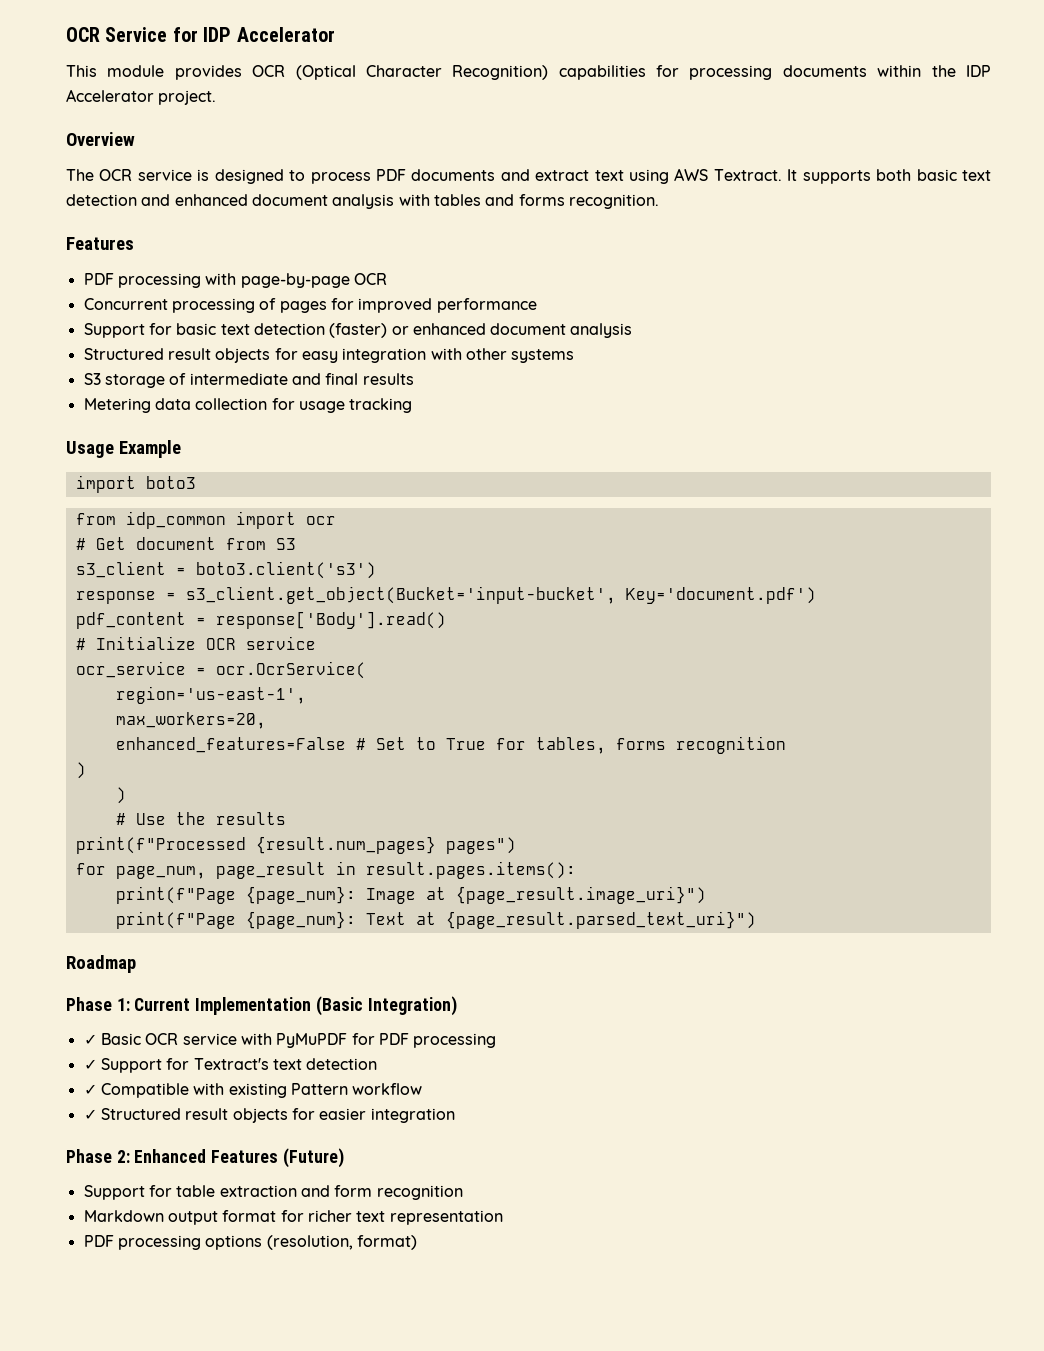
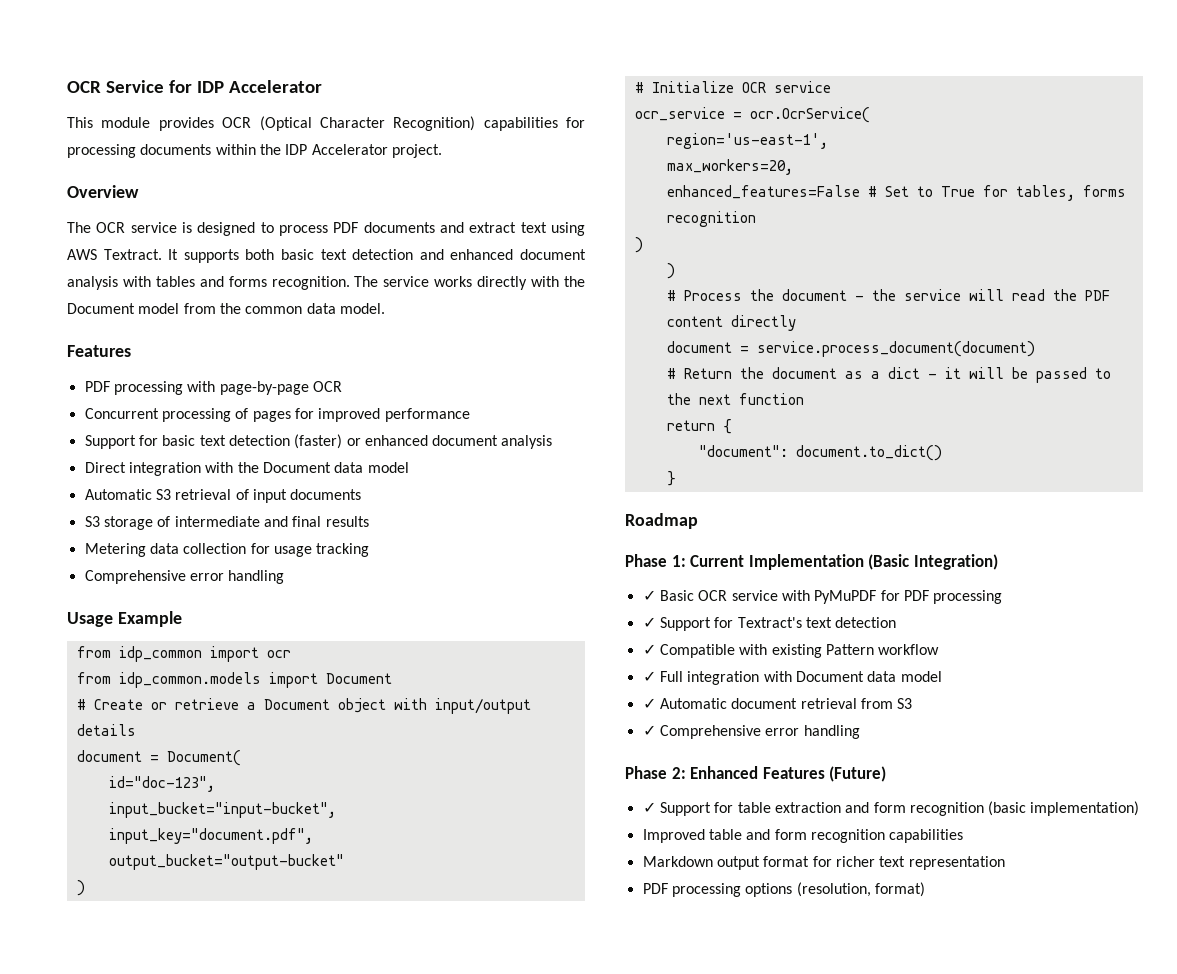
(659, 201) none -> [354,276,586,290] [67,303,385,314] The service works directly with the Document model from the common data model.
[83,348,575,363] Structured result objects for easy integration with other systems -> [84,462,409,476] [84,489,362,503] Direct integration with the Document data model // Automatic S3 retrieval of input documents
(413, 405) none -> [84,570,285,584] // Comprehensive error handling
[75,475,196,493] // import boto3 -> (182, 619) none
[75,537,296,550] [75,561,376,579] [75,586,816,604] [75,611,446,629] # Get document from S3 // s3_client = boto3.client('s3') // response = s3_client.get_object(Bucket='input-bucket', Key='document.pdf') // pdf_content = response['Body'].read() -> [76,672,392,688] [76,698,531,714] [76,724,136,736] [76,750,241,766] [108,776,215,792] [108,802,336,818] [108,828,313,844] [108,854,344,870] [76,880,85,896] from idp_common.models import Document // # Create or retrieve a Document object with input/output details // document = Document( // id="doc-123", // input_bucket="input-bucket", // input_key="document.pdf", // output_bucket="output-bucket" // )
[135,812,286,825] [75,836,516,854] [75,861,576,879] [115,886,706,904] [115,911,756,929] Use the results // print(f"Processed {result.num_pages} pages") // for page_num, page_result in result.pages.items(): // print(f"Page {page_num}: Image at {page_result.image_uri}") // print(f"Page {page_num}: Text at {page_result.parsed_text_uri}") -> [683,289,1110,301] [666,315,796,331] [666,341,1035,357] [666,367,1111,383] [666,393,804,405] [666,419,732,434] [698,445,942,461] [666,471,676,486] Process the document - the service will read the PDF content directly // document = service.process_document(document) // # Return the document as a dict - it will be passed to the next function // return { // "document": document.to_dict() // }
[100,1108,455,1123] Structured result objects for easier integration -> [659,671,942,685] [642,698,913,709] [642,725,860,739] Full integration with Document data model // ✓ Automatic document retrieval from S3 // ✓ Comprehensive error handling
(344, 1158) none -> [642,802,656,813] ✓
(463, 1192) none -> [988,801,1140,816] [642,829,964,843] (basic implementation) // Improved table and form recognition capabilities

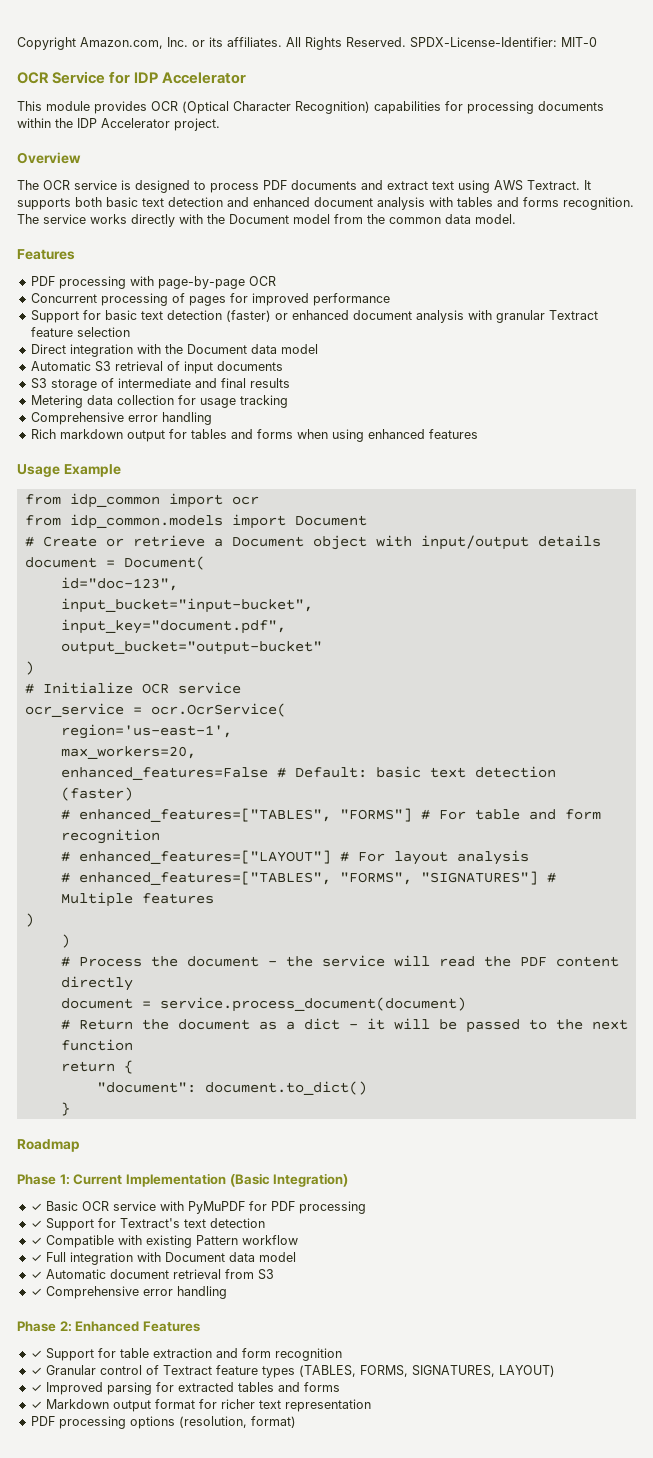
(67, 87) none -> [17,37,597,50] Copyright Amazon.com, Inc. or its affiliates. All Rights Reserved. SPDX-License-Identifier: MIT-0 //
(553, 442) none -> [467,310,598,323] [30,327,130,337] with granular Textract feature selection
(285, 577) none -> [30,429,478,442] // Rich markdown output for tables and forms when using enhanced features
[884,185,1126,201] [666,211,756,227] Set to True for tables, forms recognition -> [294,766,556,778] [60,787,133,801] [60,808,601,822] [60,829,160,844] [60,850,529,865] [60,871,556,885] [60,892,214,907] Default: basic text detection (faster) // # enhanced_features=["TABLES", "FORMS"] # For table and form recognition // # enhanced_features=["LAYOUT"] # For layout analysis // # enhanced_features=["TABLES", "FORMS", "SIGNATURES"] # Multiple features
[829,766,887,782] (Future) -> (200, 1326) none
[988,801,1140,816] [642,829,964,843] (basic implementation) // Improved table and form recognition capabilities // -> [30,1365,555,1378] [30,1382,340,1395] [30,1401,42,1409] // ✓ Granular control of Textract feature types (TABLES, FORMS, SIGNATURES, LAYOUT) // ✓ Improved parsing for extracted tables and forms // ✓

